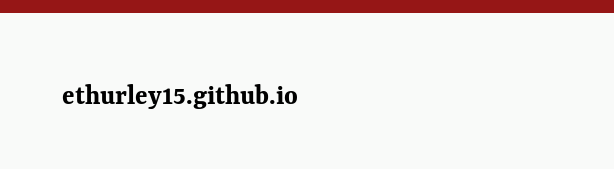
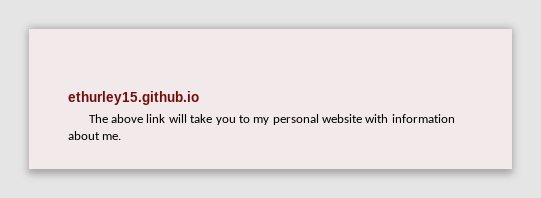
(298, 96) none -> [88,114,455,125] [68,131,122,140] // The above link will take you to my personal website with information about me.

